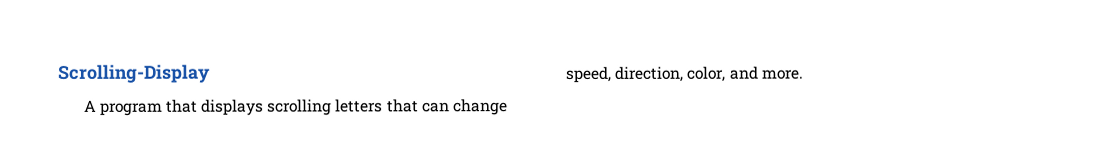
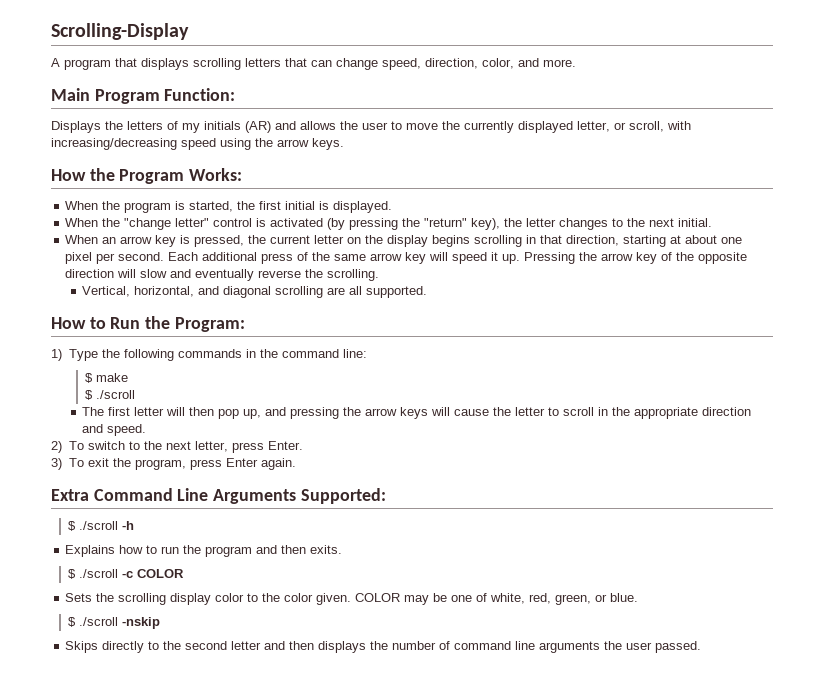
(804, 74) none -> [51,88,236,104] [51,121,691,133] [51,138,344,150] [51,168,243,184] [65,201,393,213] [65,218,713,230] [65,235,743,247] [65,252,748,264] [65,269,380,281] [82,286,428,298] [51,316,245,332] [51,349,367,361] [84,373,128,383] [84,390,135,400] [82,407,752,419] [82,424,147,436] [51,441,303,453] [51,458,296,470] [51,488,386,504] [67,521,134,531] [65,545,343,557] [67,569,184,579] [65,593,639,605] [67,617,160,629] [65,641,702,653] // Main Program Function: // Displays the letters of my initials (AR) and allows the user to move the currently displayed letter, or scroll, with increasing/decreasing speed using the arrow keys. // How the Program Works: // When the program is started, the first initial is displayed. // When the "change letter" control is activated (by pressing the "return" key), the letter changes to the next initial. // When an arrow key is pressed, the current letter on the display begins scrolling in that direction, starting at about one pixel per second. Each additional press of the same arrow key will speed it up. Pressing the arrow key of the opposite direction will slow and eventually reverse the scrolling. // Vertical, horizontal, and diagonal scrolling are all supported. // How to Run the Program: // 1) Type the following commands in the command line: // $ make // $ ./scroll // The first letter will then pop up, and pressing the arrow keys will cause the letter to scroll in the appropriate direction and speed. // 2) To switch to the next letter, press Enter. // 3) To exit the program, press Enter again. // Extra Command Line Arguments Supported: // $ ./scroll -h // Explains how to run the program and then exits. // $ ./scroll -c COLOR // Sets the scrolling display color to the color given. COLOR may be one of white, red, green, or blue. // $ ./scroll -nskip // Skips directly to the second letter and then displays the number of command line arguments the user passed.

